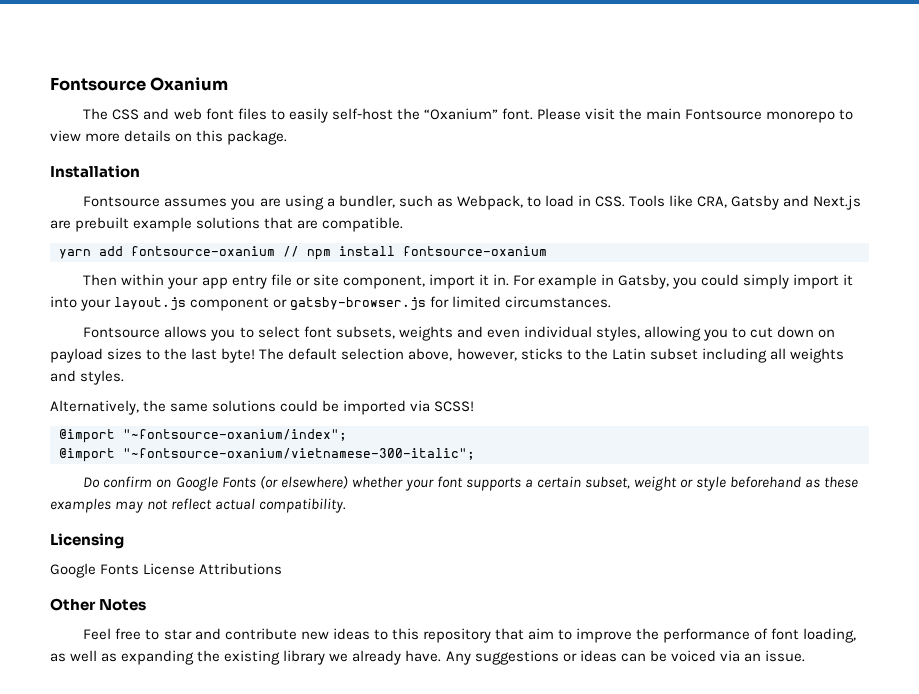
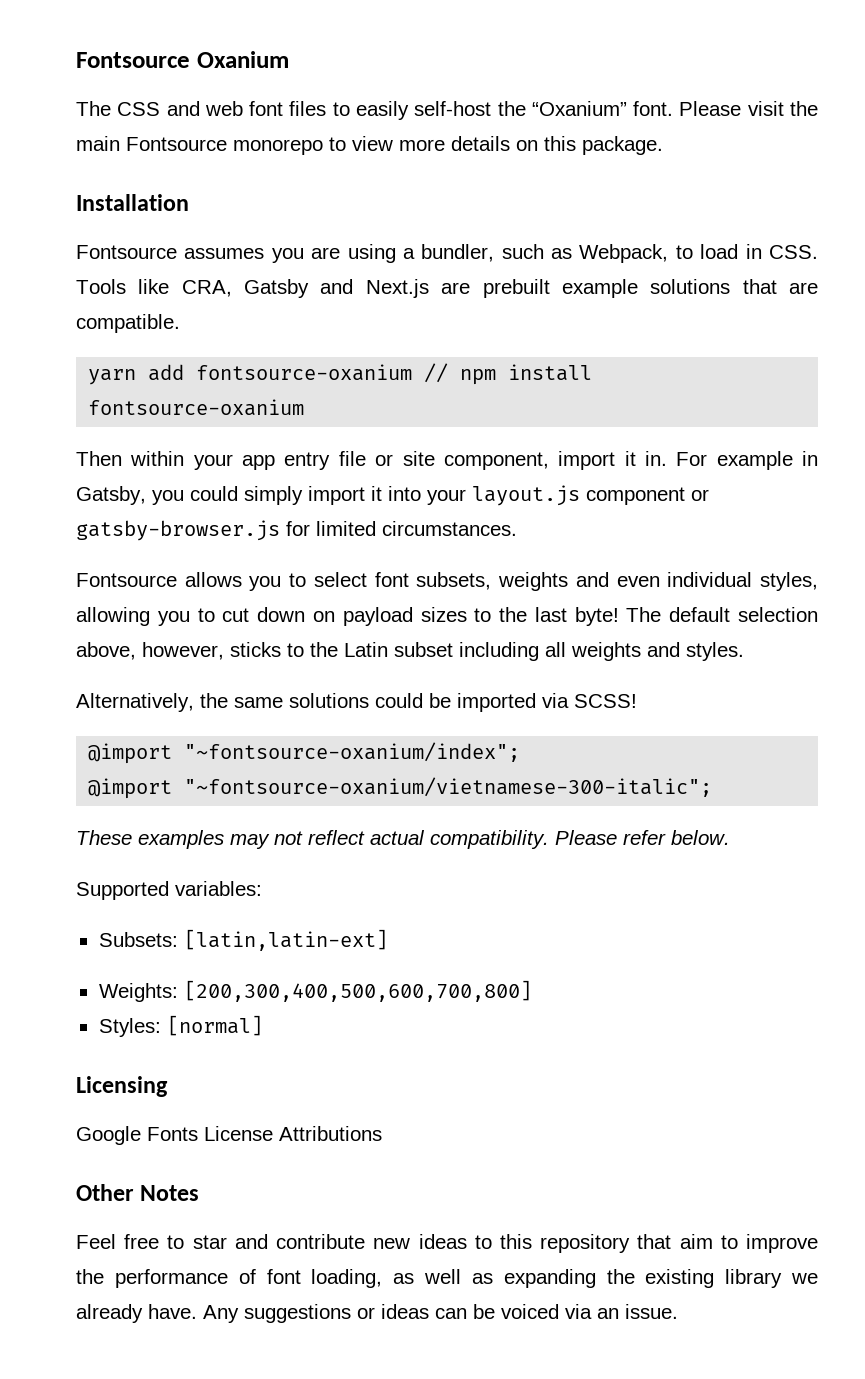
[83,476,859,491] Do confirm on Google Fonts (or elsewhere) whether your font supports a certain subset, weight or style beforehand as these -> [76,830,132,845] These
(347, 505) none -> [555,830,730,845] [76,881,262,900] [98,929,388,951] [98,980,532,1002] [98,1015,263,1037] Please refer below. // Supported variables: // Subsets: [latin,latin-ext] // Weights: [200,300,400,500,600,700,800] // Styles: [normal]

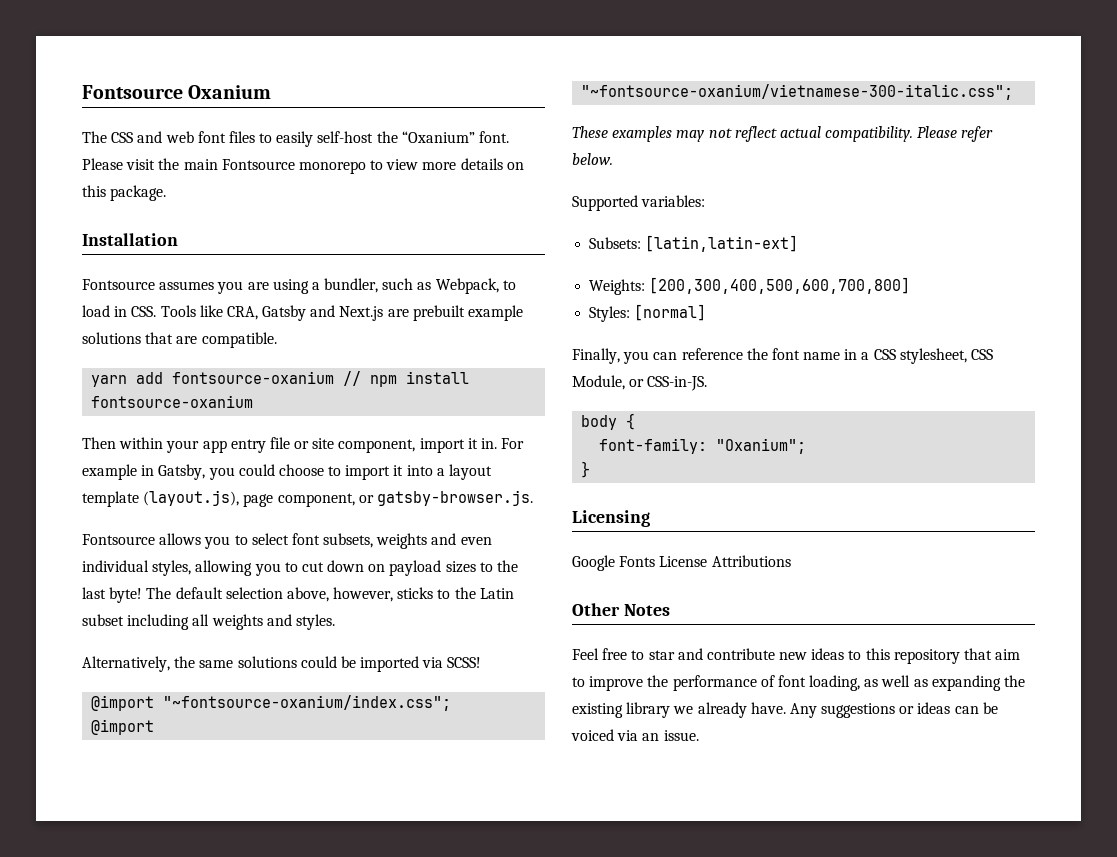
[244,486,303,505] simply -> [278,464,342,476] choose to
[427,485,709,506] [76,520,517,541] your layout.js component or gatsby-browser.js for limited circumstances. -> [436,464,493,480] [82,490,533,507] a layout template (layout.js), page component, or gatsby-browser.js.
[184,742,521,762] [88,777,713,799] "~fontsource-oxanium/index"; // @import "~fontsource-oxanium/vietnamese-300-italic"; -> [163,695,452,711] [91,719,155,735] [581,84,1014,100] "~fontsource-oxanium/index.css"; // @import "~fontsource-oxanium/vietnamese-300-italic.css";
(263, 1025) none -> [572,348,994,364] [572,375,708,391] [581,413,636,430] [599,438,807,454] [581,461,591,478] // Finally, you can reference the font name in a CSS stylesheet, CSS Module, or CSS-in-JS. // body { // font-family: "Oxanium"; // }

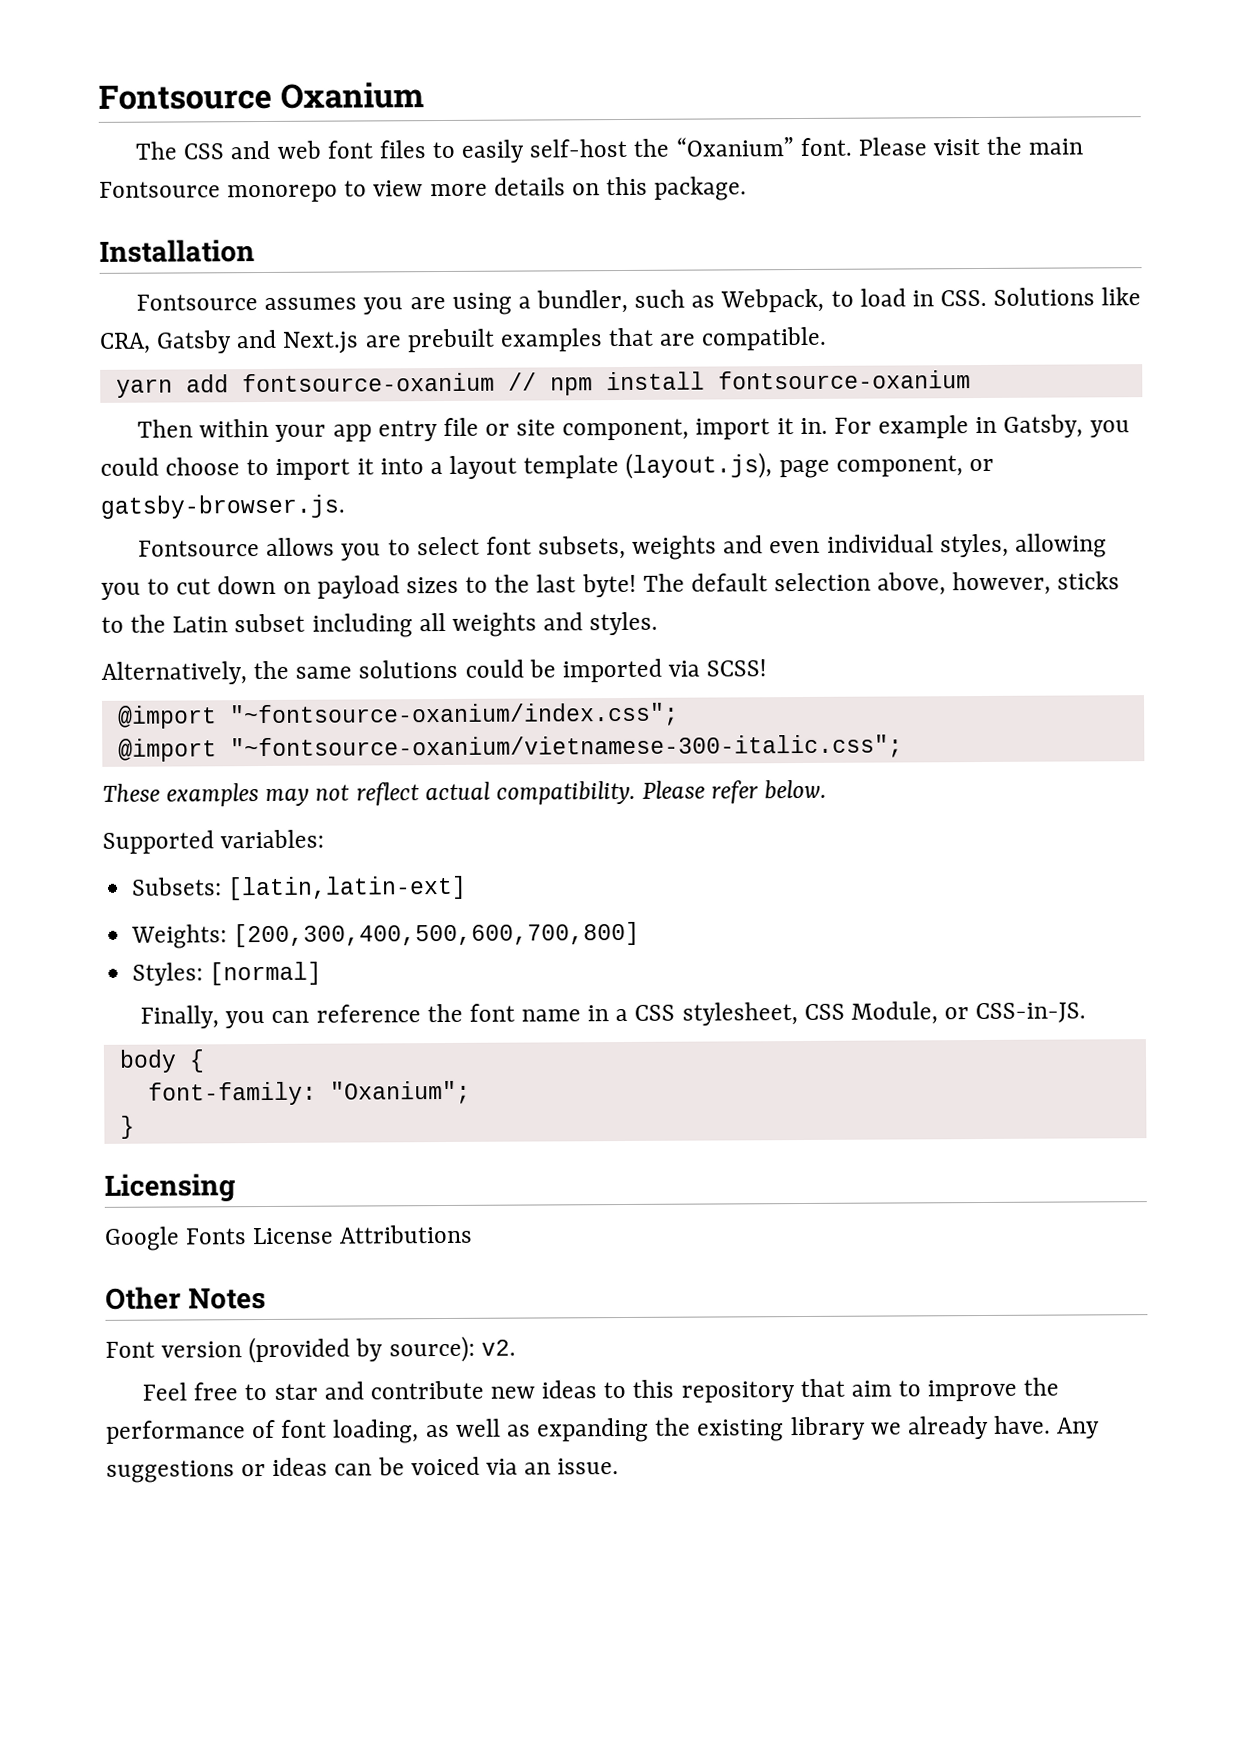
[160,305,196,317] Tools -> [993,287,1096,306] Solutions
[468,305,524,321] [82,332,141,344] example solutions -> [499,328,603,352] examples
(670, 610) none -> [105,1335,516,1364] // Font version (provided by source): v2.

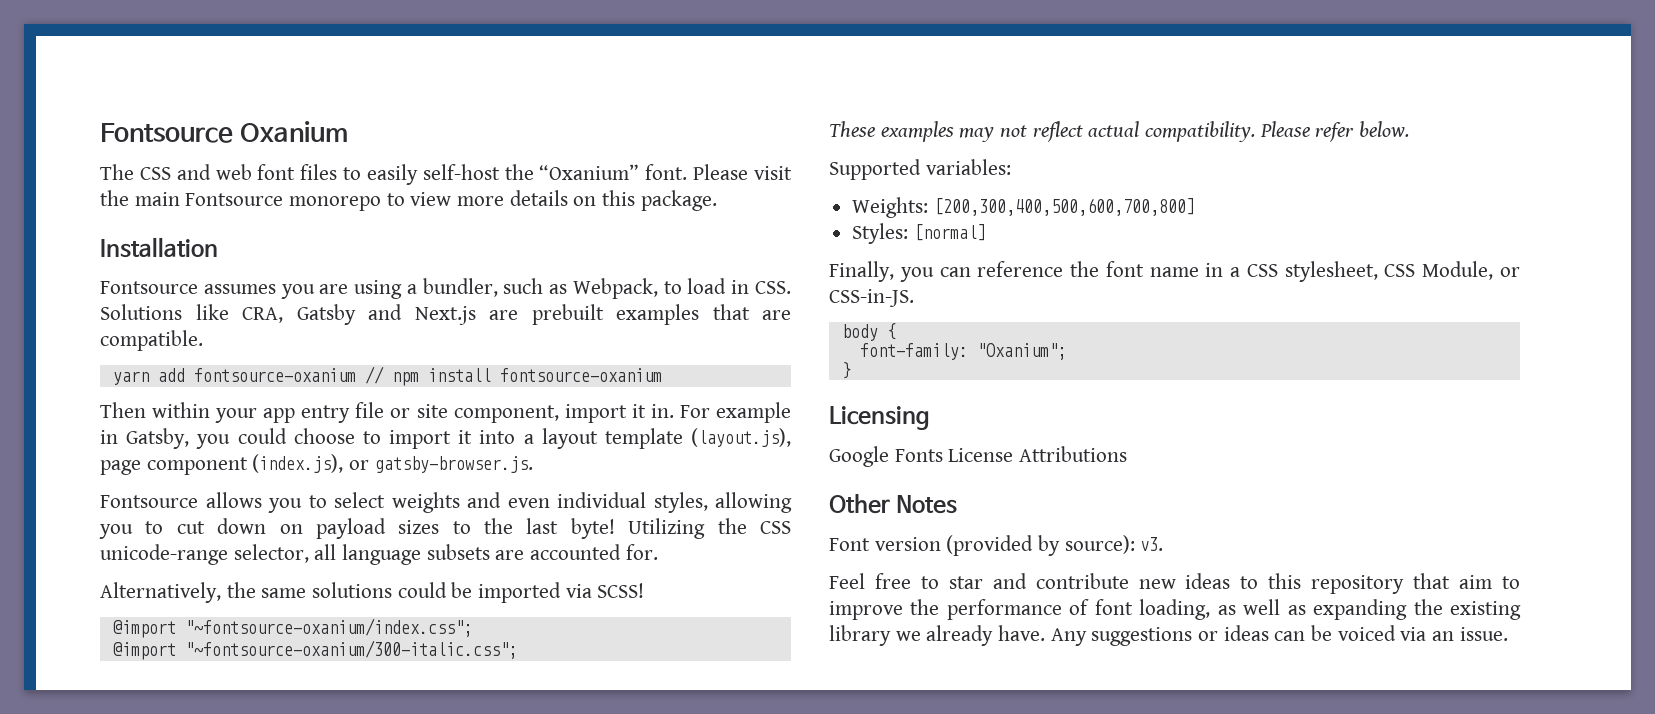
[835,455,963,477] component, -> [146,454,344,475] component (index.js),
[485,535,626,560] font subsets, -> (385, 500) none
[642,571,1121,596] [101,611,659,638] The default selection above, however, sticks to the Latin subset including all weights and styles. -> [628,518,791,539] [100,544,658,565] Utilizing the CSS unicode-range selector, all language subsets are accounted for.
[229,734,903,762] "~fontsource-oxanium/vietnamese-300-italic.css"; -> [184,640,518,659] "~fontsource-oxanium/300-italic.css";
[131,875,468,901] // Subsets: [latin,latin-ext] -> (1011, 167) none
[480,1339,516,1356] v2. -> [1140,537,1164,551] v3.

